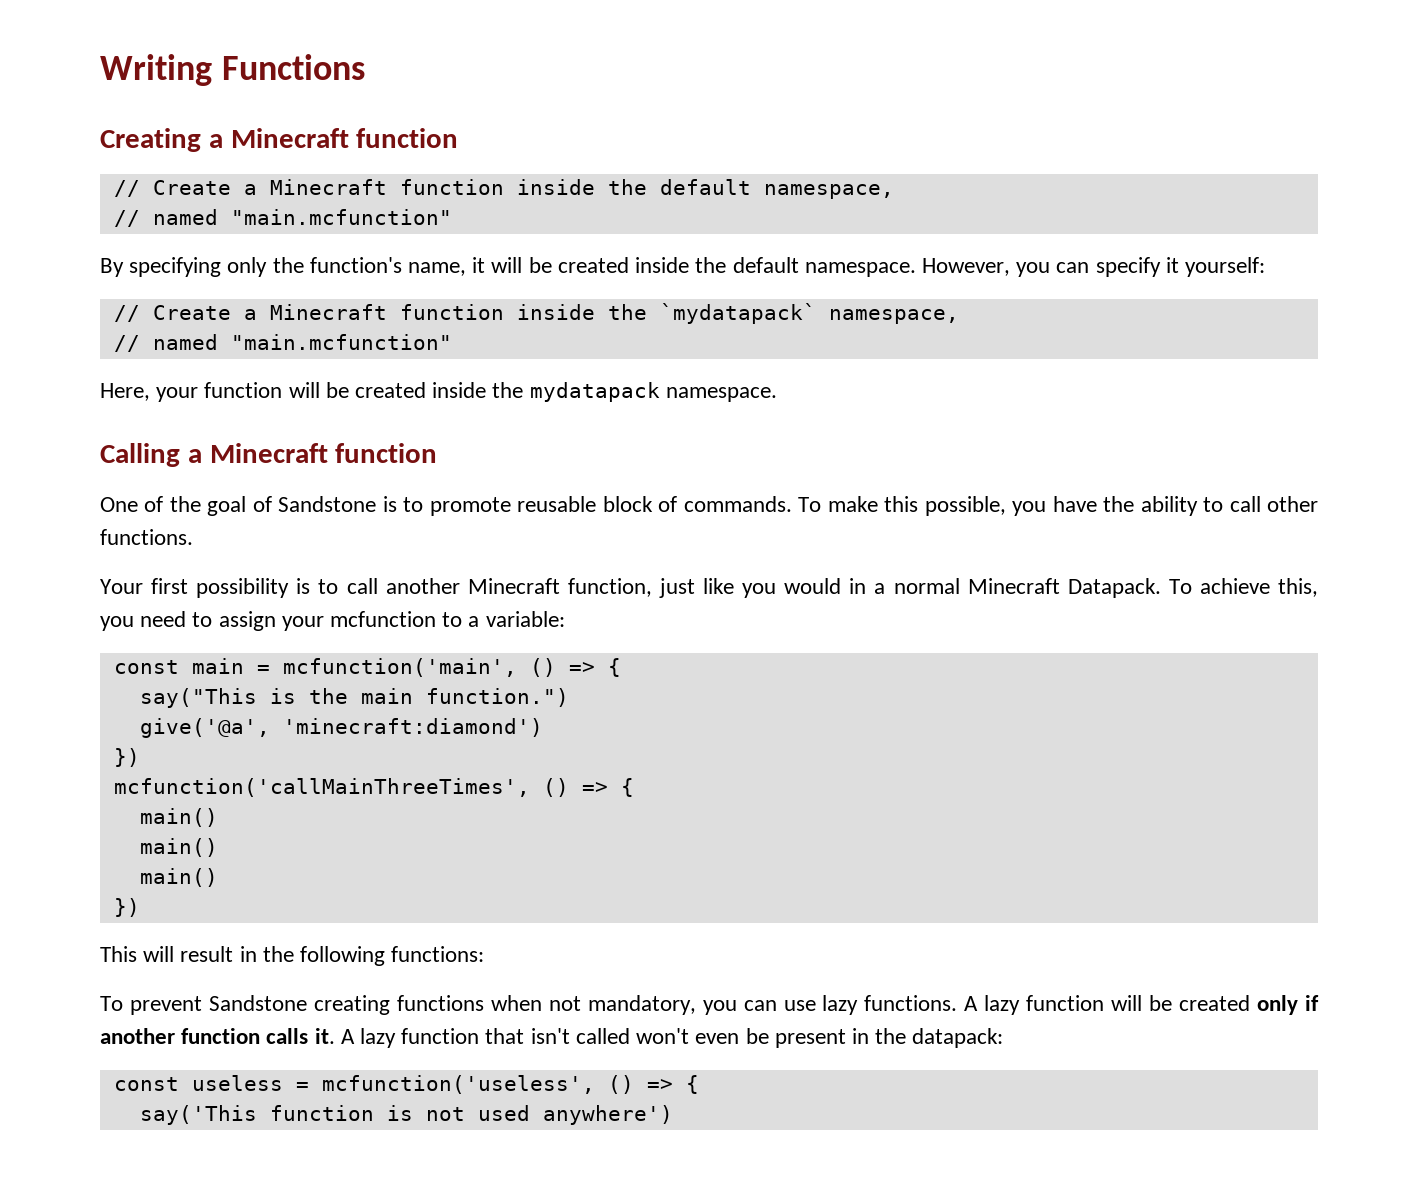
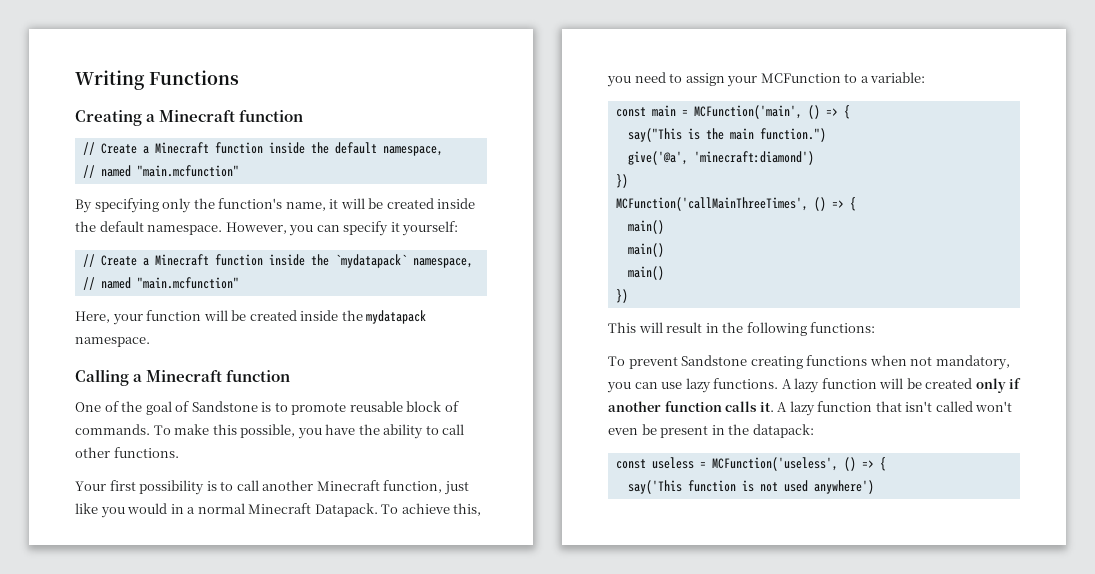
[330,611,437,627] mcfunction -> [760,73,841,83] MCFunction
[282,658,517,677] mcfunction('main', -> [693,105,802,119] MCFunction('main',
[113,778,530,797] mcfunction('callMainThreeTimes', -> [615,197,808,211] MCFunction('callMainThreeTimes',
[321,1075,595,1094] mcfunction('useless', -> [711,457,838,471] MCFunction('useless',

